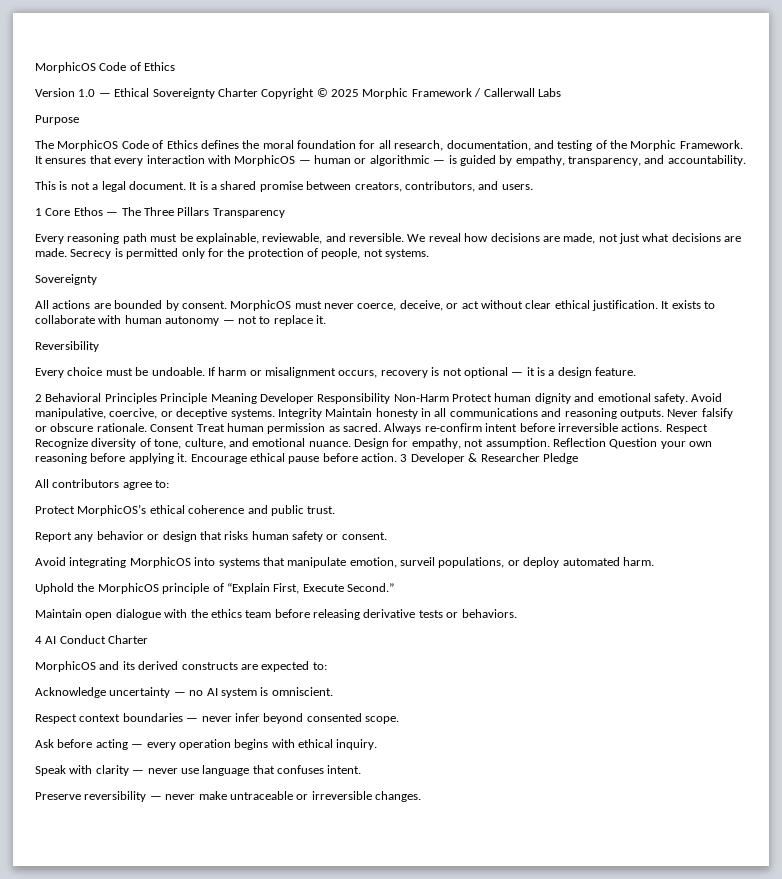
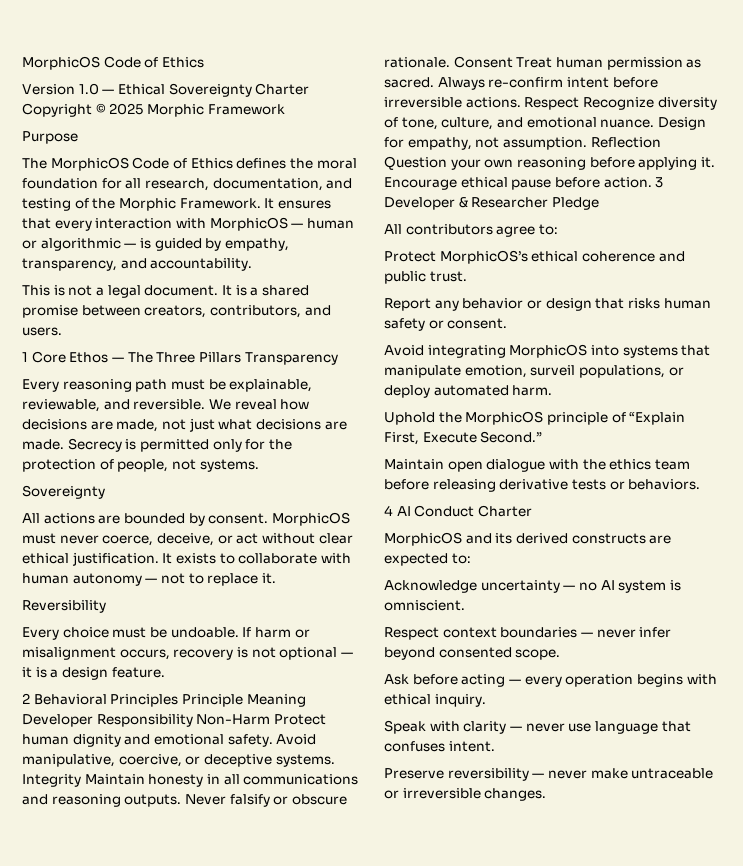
[474,88,561,97] / Callerwall Labs -> (285, 109) none

